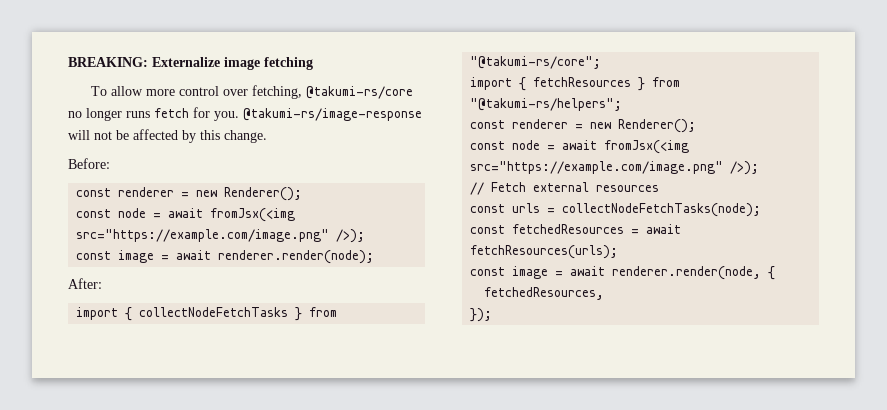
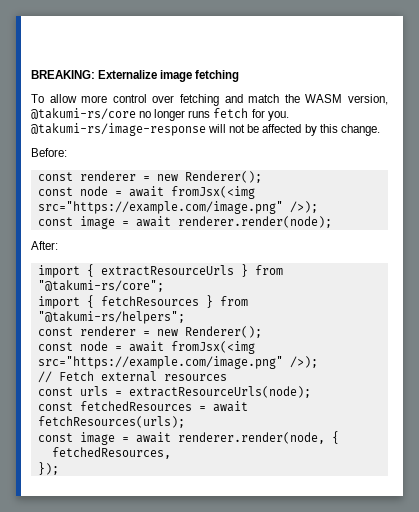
[252,85,303,99] fetching, -> [179,94,388,106] fetching and match the WASM version,
[139,307,289,317] collectNodeFetchTasks -> [100,265,234,276] extractResourceUrls
[562,203,762,217] collectNodeFetchTasks(node); -> [128,386,311,398] extractResourceUrls(node);

